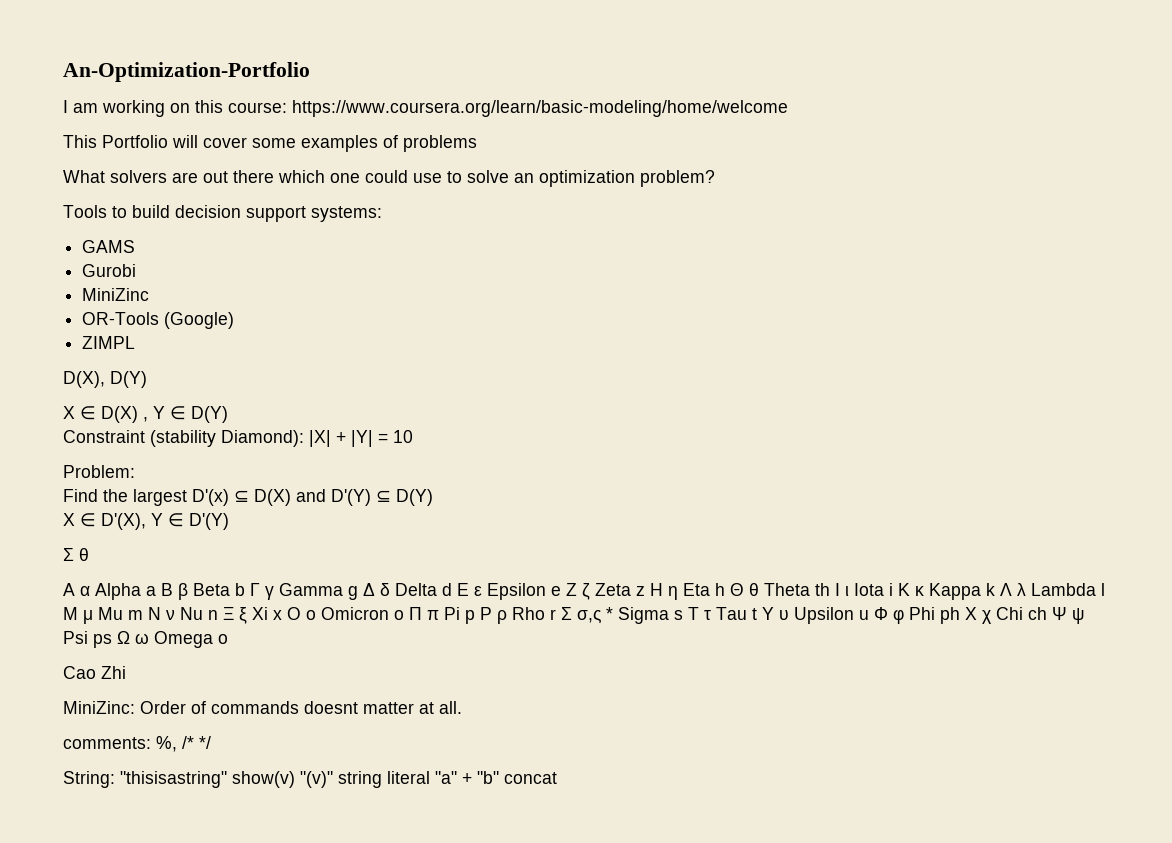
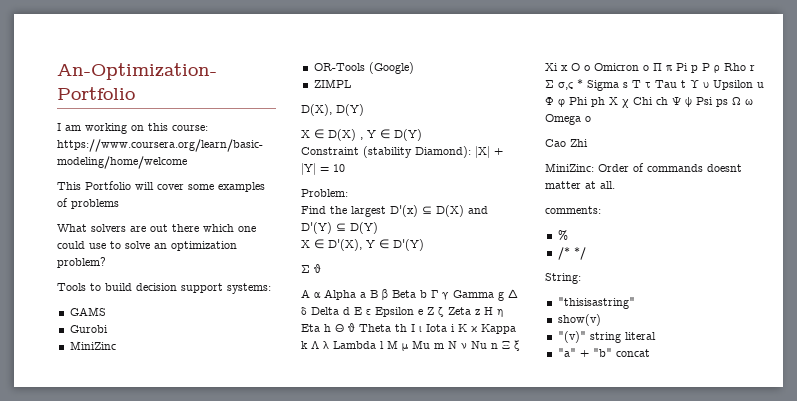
[156,736,177,752] %, -> [557,230,568,241] // % //
(115, 779) none -> (581, 278) //
(227, 779) none -> (635, 303) //
(295, 779) none -> (601, 320) //
(430, 777) none -> (656, 336) //

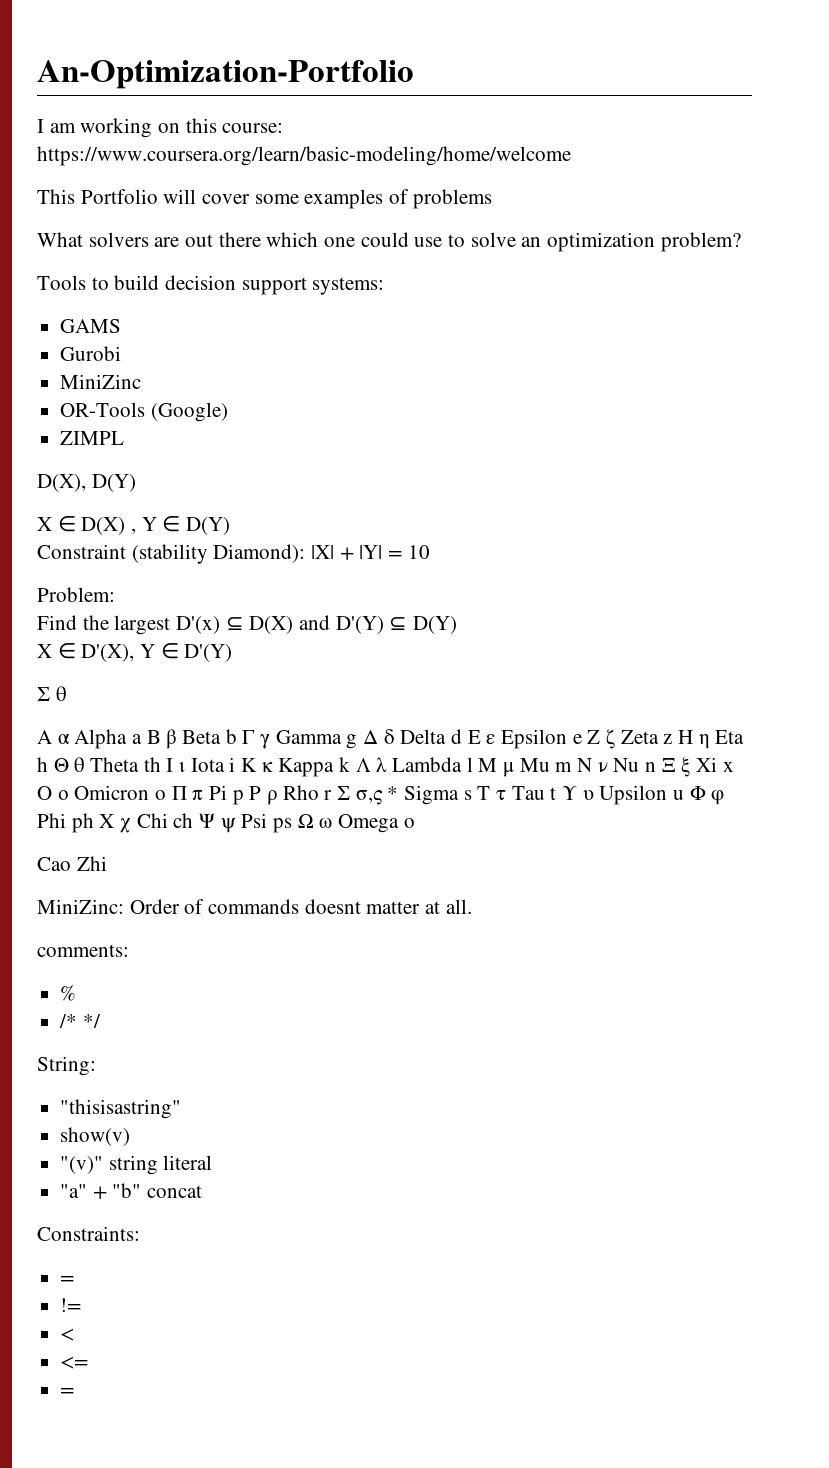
(650, 353) none -> [37,1226,140,1241] [60,1276,75,1284] [60,1298,82,1312] [60,1328,75,1341] [60,1356,89,1369] [60,1388,75,1396] // Constraints: // = // != // < // <= // =

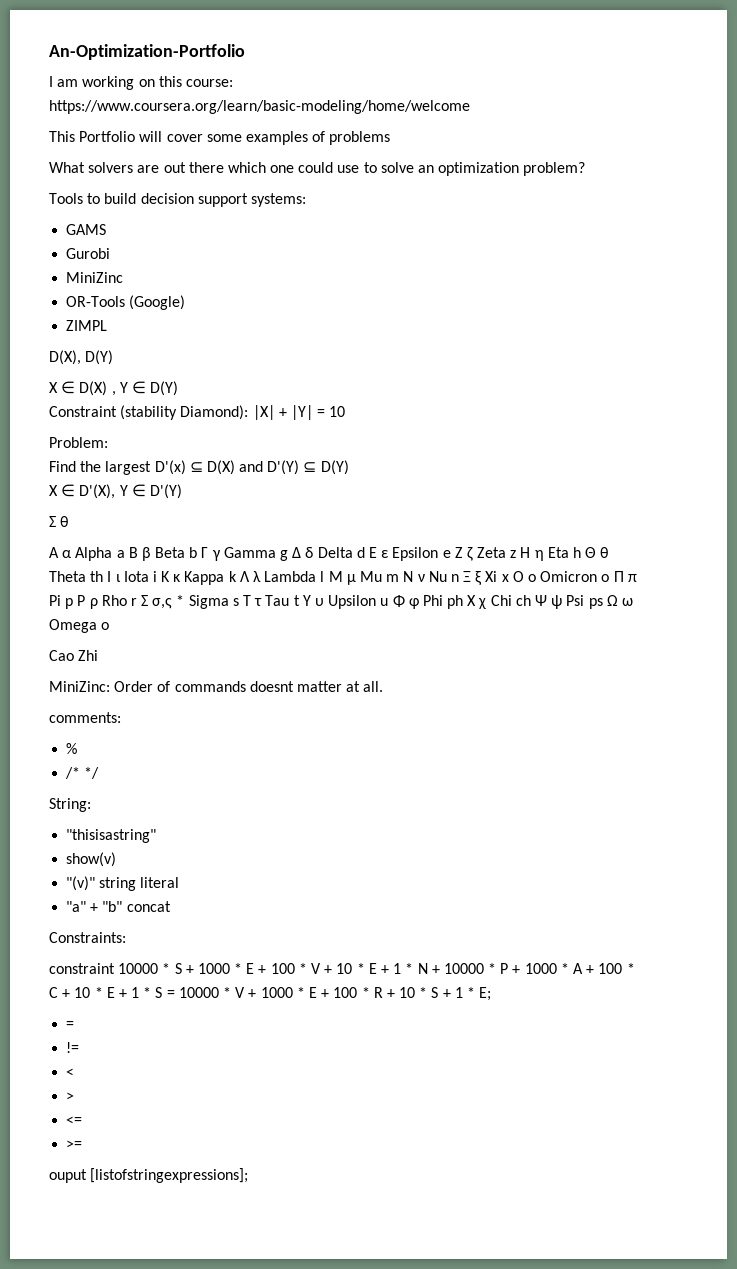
(140, 1233) none -> [49,963,635,974] [49,987,492,1001] // constraint 10000 * S + 1000 * E + 100 * V + 10 * E + 1 * N + 10000 * P + 1000 * A + 100 * C + 10 * E + 1 * S = 10000 * V + 1000 * E + 100 * R + 10 * S + 1 * E;
(75, 1334) none -> [66,1092,75,1101] // >
[60,1388,75,1396] = -> [66,1140,83,1149] [49,1168,249,1183] >= // ouput [listofstringexpressions];

